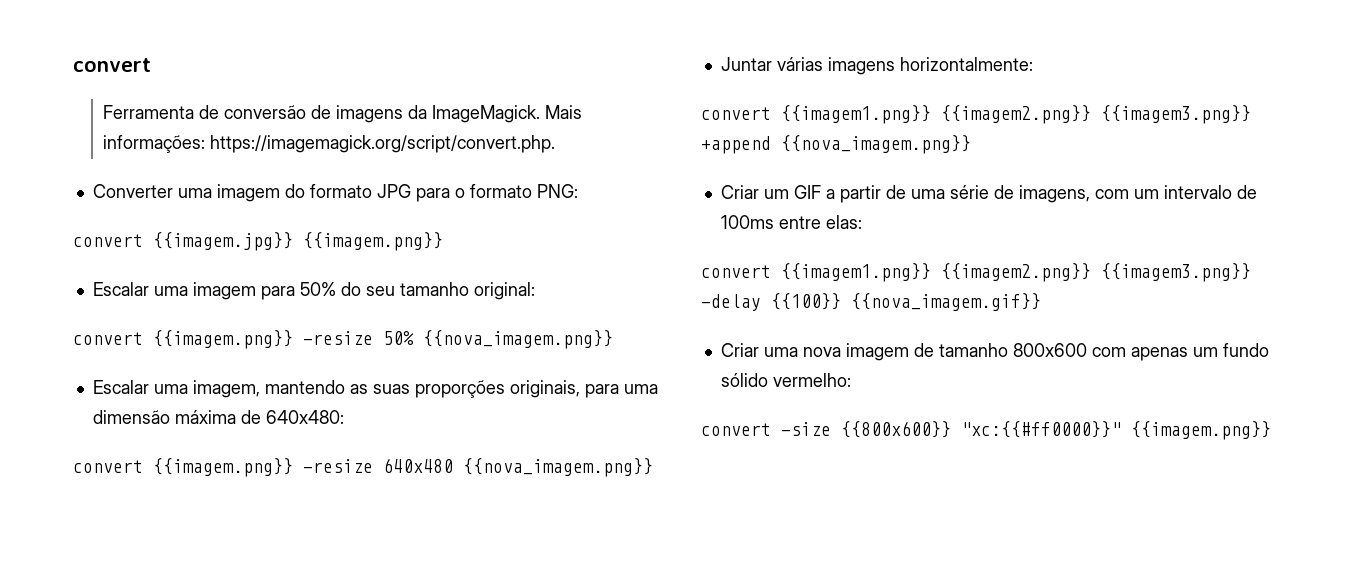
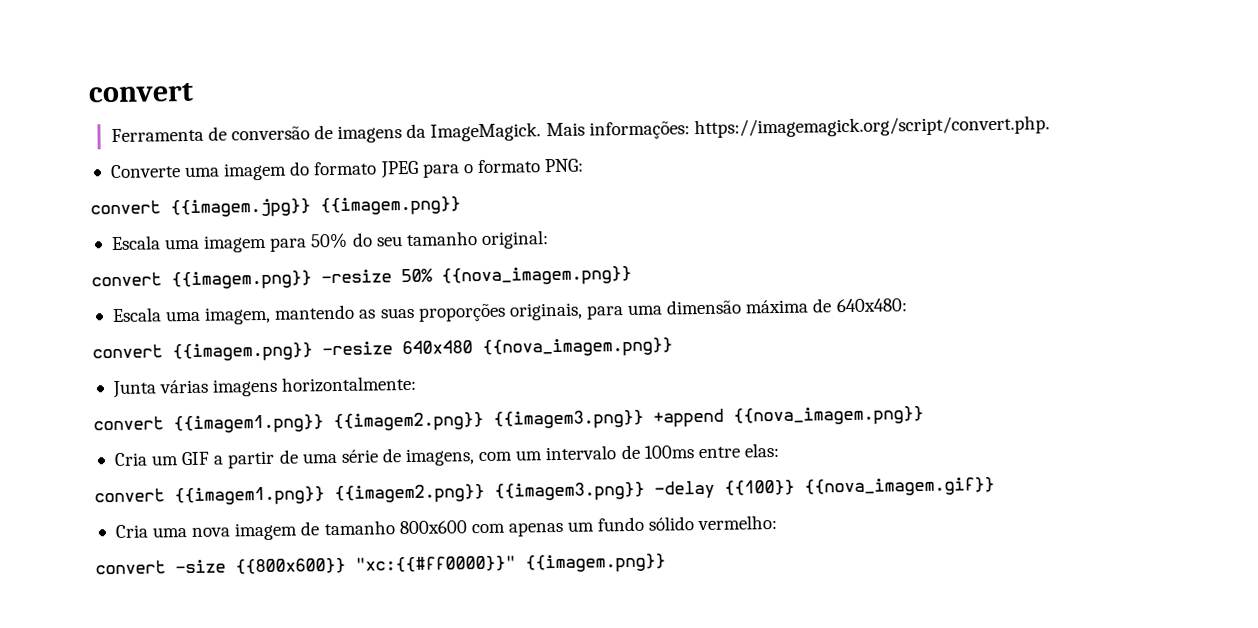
[92,184,173,198] Converter -> [109,164,181,179] Converte
[376,184,411,198] JPG -> [379,160,419,179] JPEG
[92,282,149,296] Escalar -> [110,235,161,251] Escala
[92,380,149,394] Escalar -> [111,307,162,323] Escala
[720,57,772,71] Juntar -> [111,380,157,399] Junta
[720,185,759,199] Criar -> [113,452,148,467] Cria
[720,343,759,357] Criar -> [114,524,148,539] Cria

